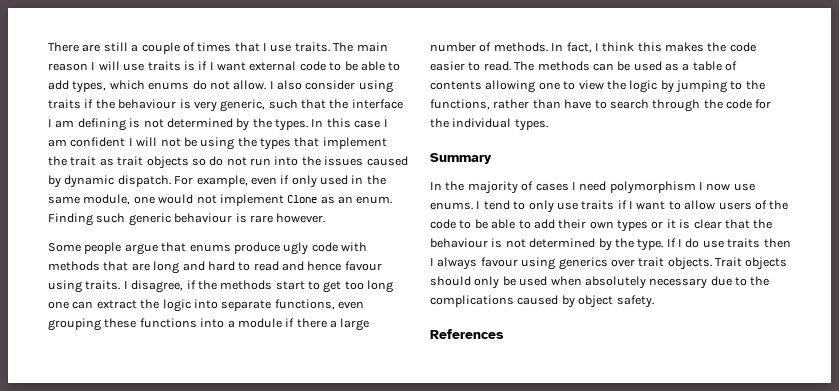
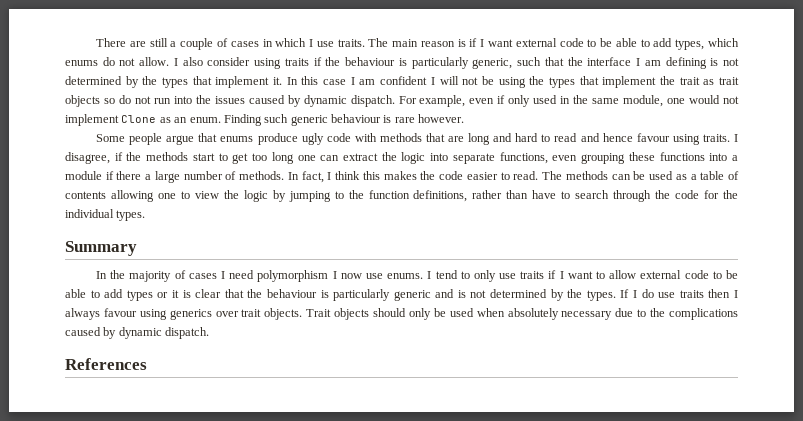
[197,42,260,52] times that -> [230,38,307,47] cases in which
[91,61,181,71] I will use traits -> (455, 44) none
[193,101,217,112] very -> [411,57,469,69] particularly
[275,119,308,131] types. -> [162,76,283,88] types that implement it.
[430,99,490,110] functions, -> [368,190,468,202] function definitions,
[718,200,789,210] [430,219,614,229] users of the code to be able to add their own -> [640,270,738,279] [65,289,124,298] external code to be able to add
[505,238,664,251] not determined by the type. -> [333,289,616,301] particularly generic and is not determined by the types.
[578,295,654,308] object safety. -> [118,327,210,339] dynamic dispatch.

